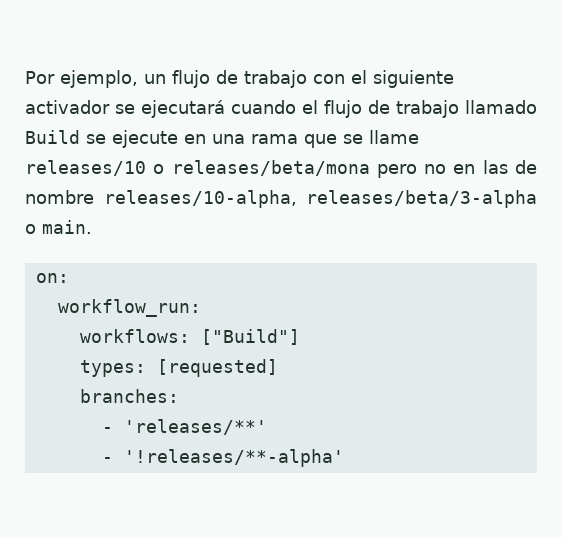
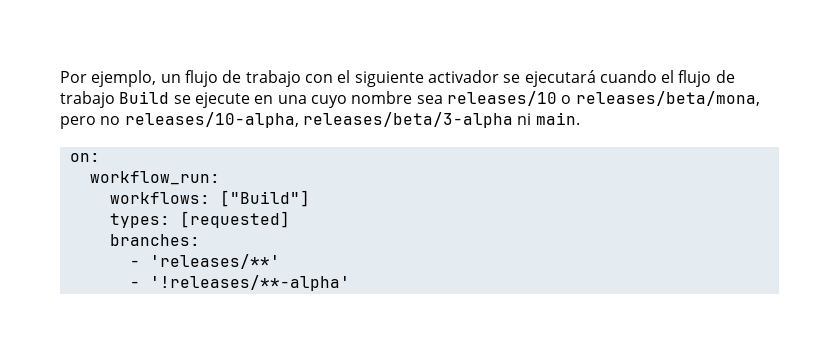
[465,100,537,114] llamado -> (115, 99) none
[251,130,419,148] rama que se llame -> [310,91,443,108] cuyo nombre sea
[171,160,370,176] releases/beta/mona -> [575,91,760,106] releases/beta/mona,
[453,160,537,174] [25,190,94,204] en las de nombre -> (121, 120) none
[25,224,36,234] o -> [517,113,532,125] ni

